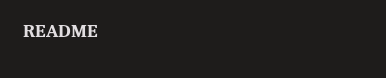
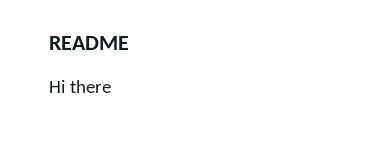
(98, 31) none -> [49,80,111,93] // Hi there

